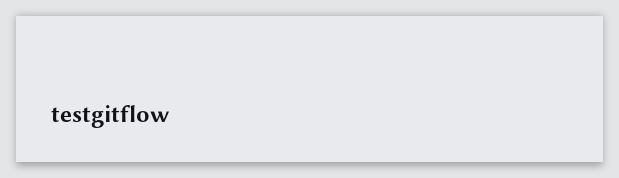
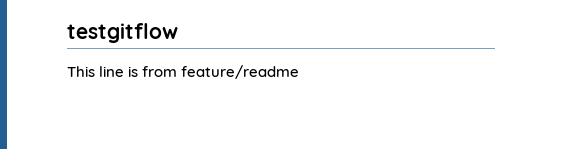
(170, 116) none -> [67,65,300,79] // This line is from feature/readme

